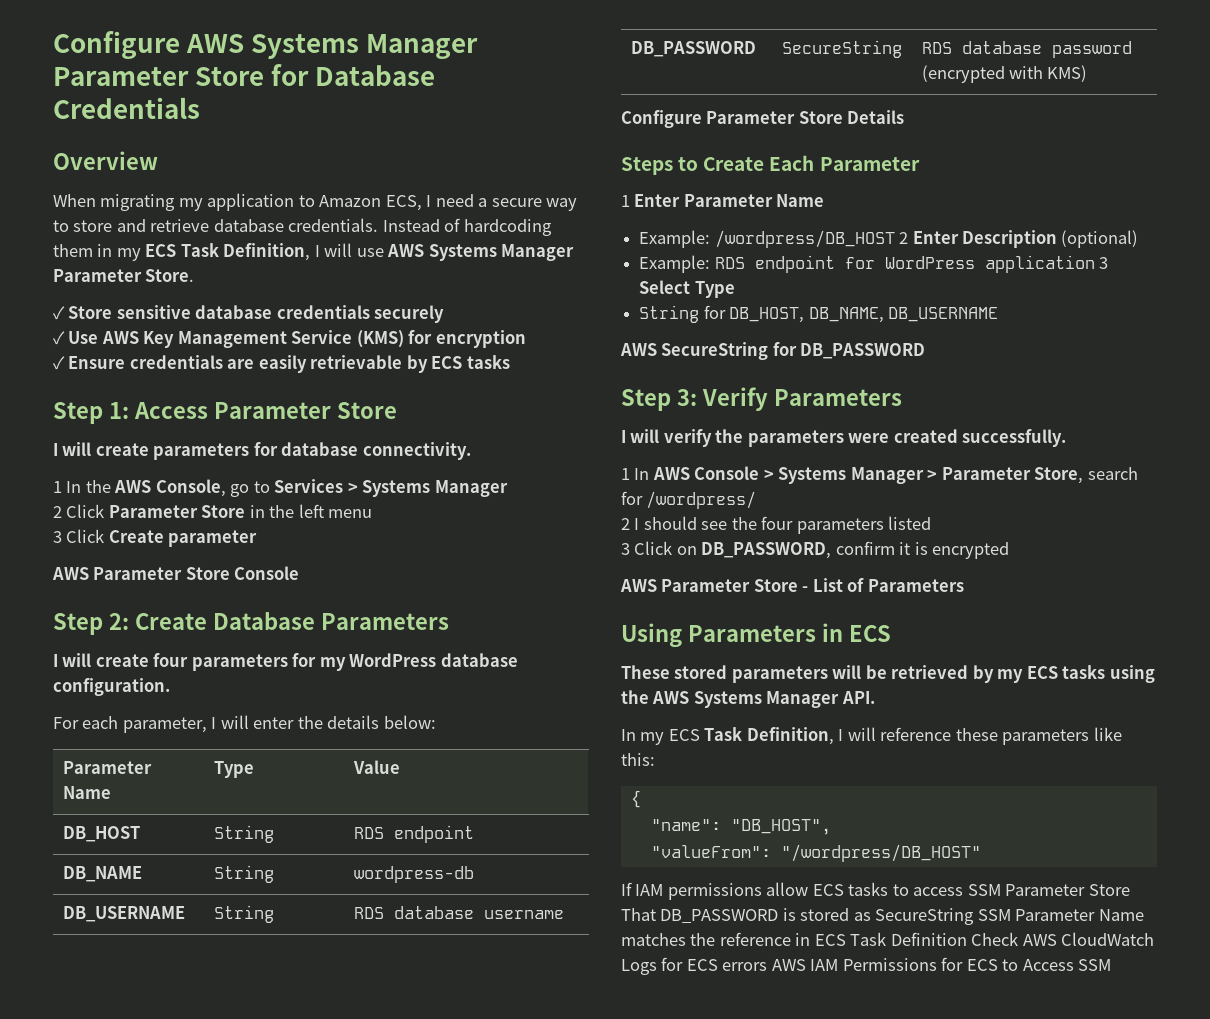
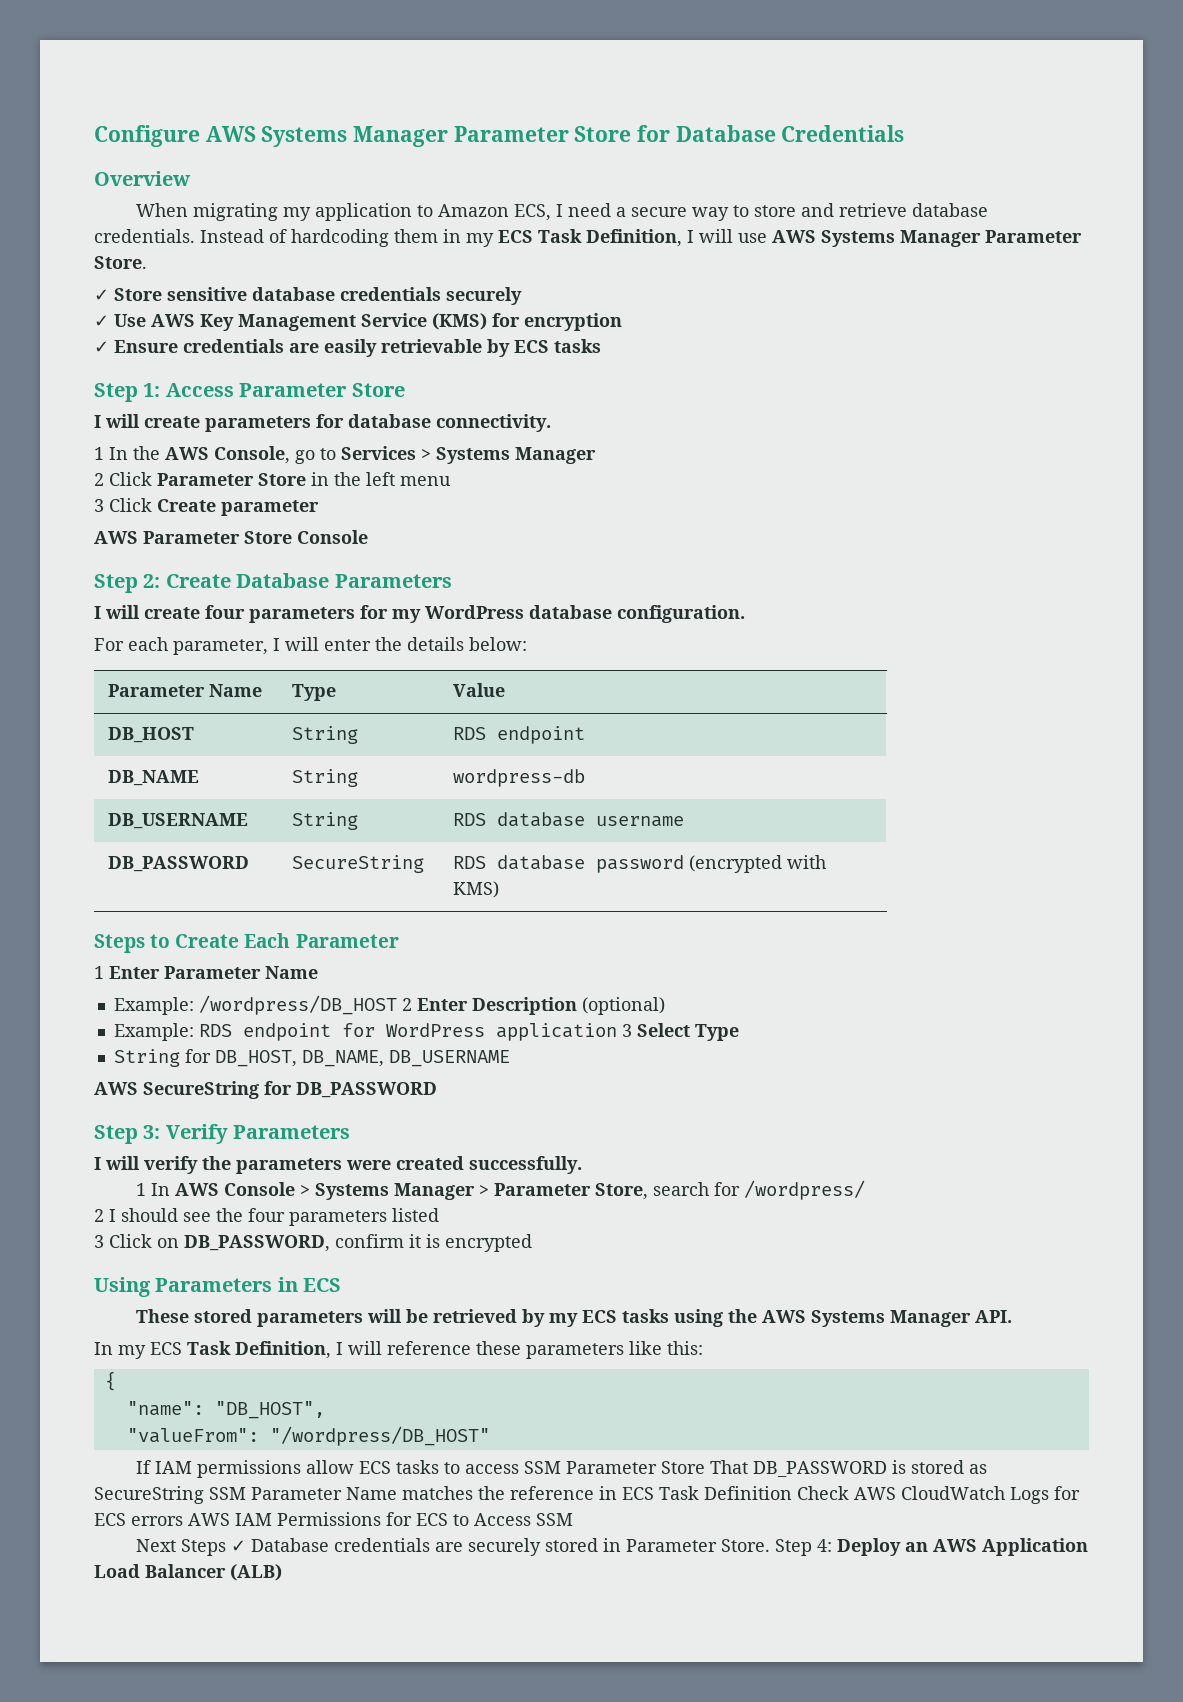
[621,110,905,128] // Configure Parameter Store Details -> (500, 889) none
[620,578,964,592] // AWS Parameter Store - List of Parameters -> (532, 1243) none
(1112, 965) none -> [136,1538,1089,1556] [94,1564,282,1581] // Next Steps ✓ Database credentials are securely stored in Parameter Store. Step 4: Deploy an AWS Application Load Balancer (ALB)

